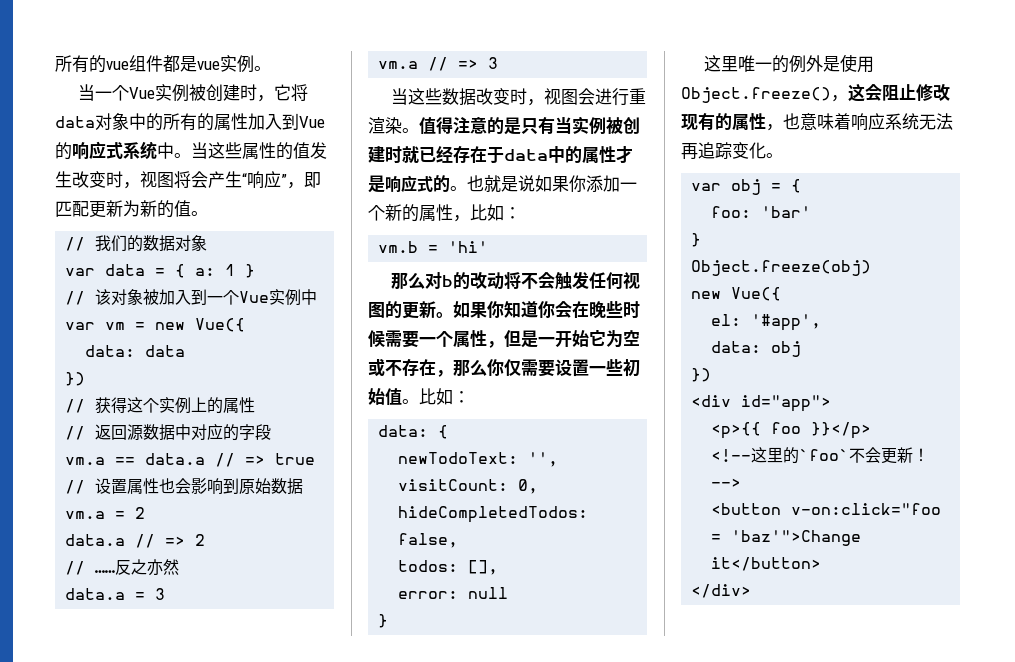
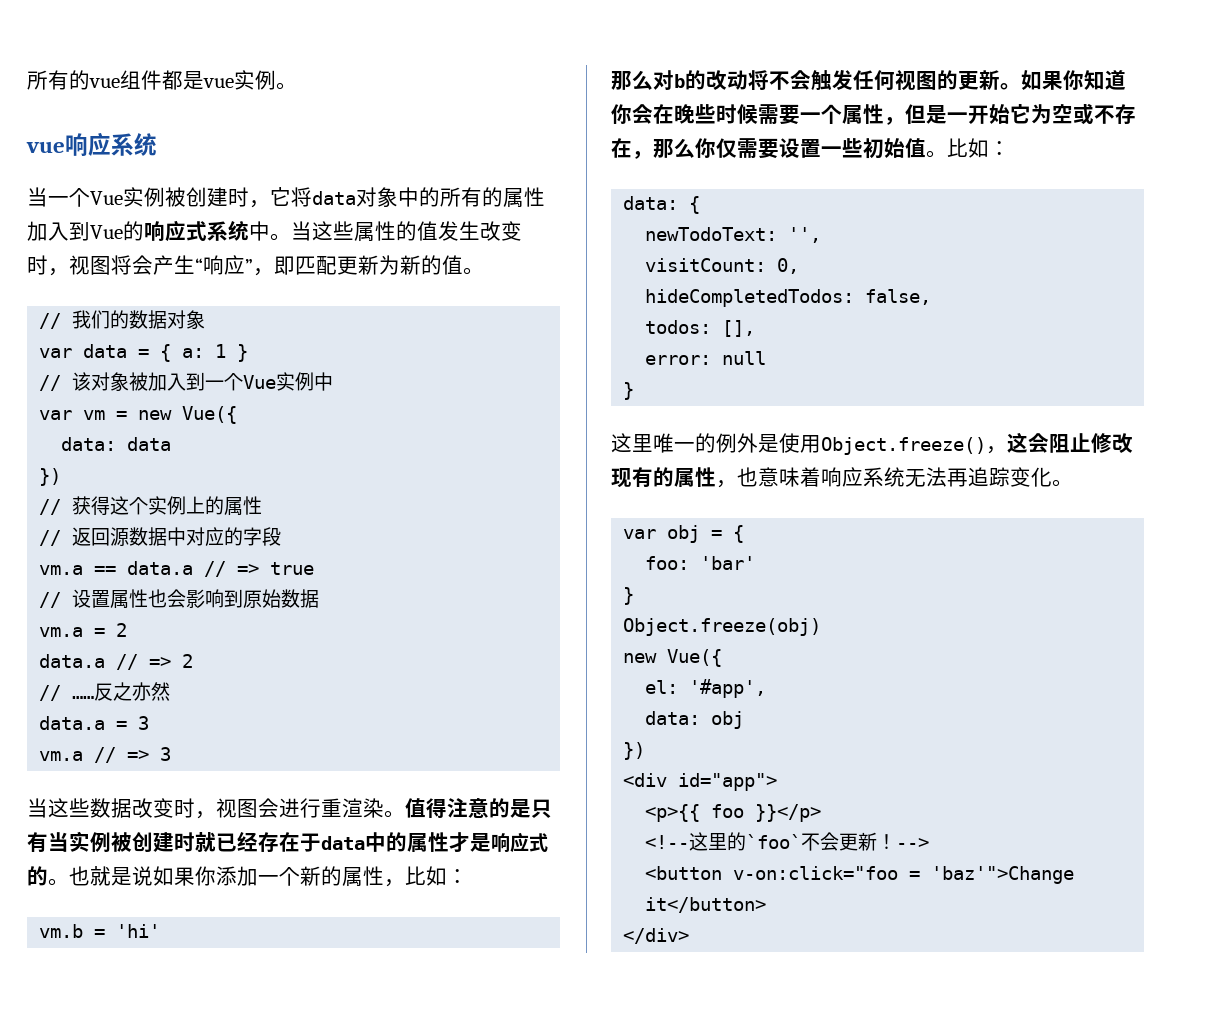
(271, 68) none -> [26,132,157,157] // vue响应系统

